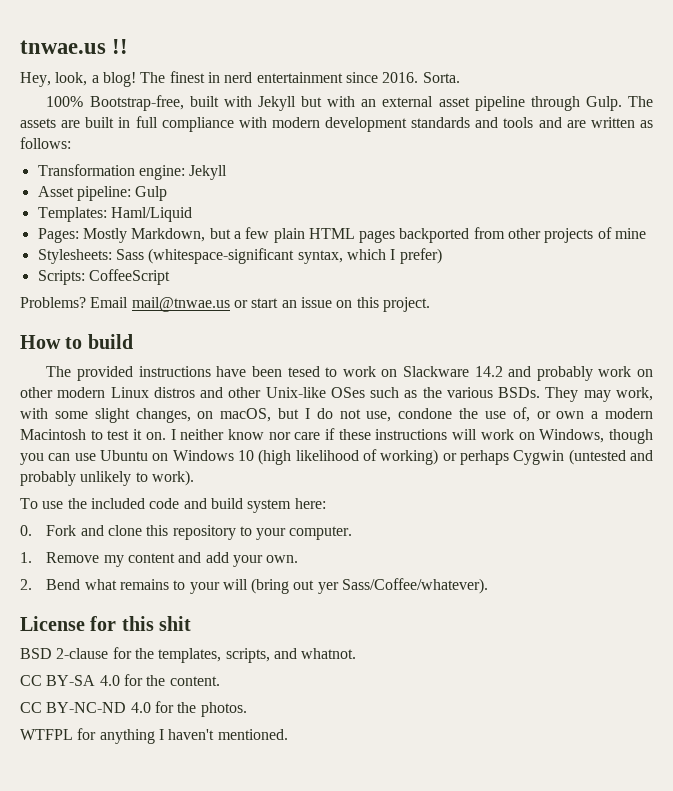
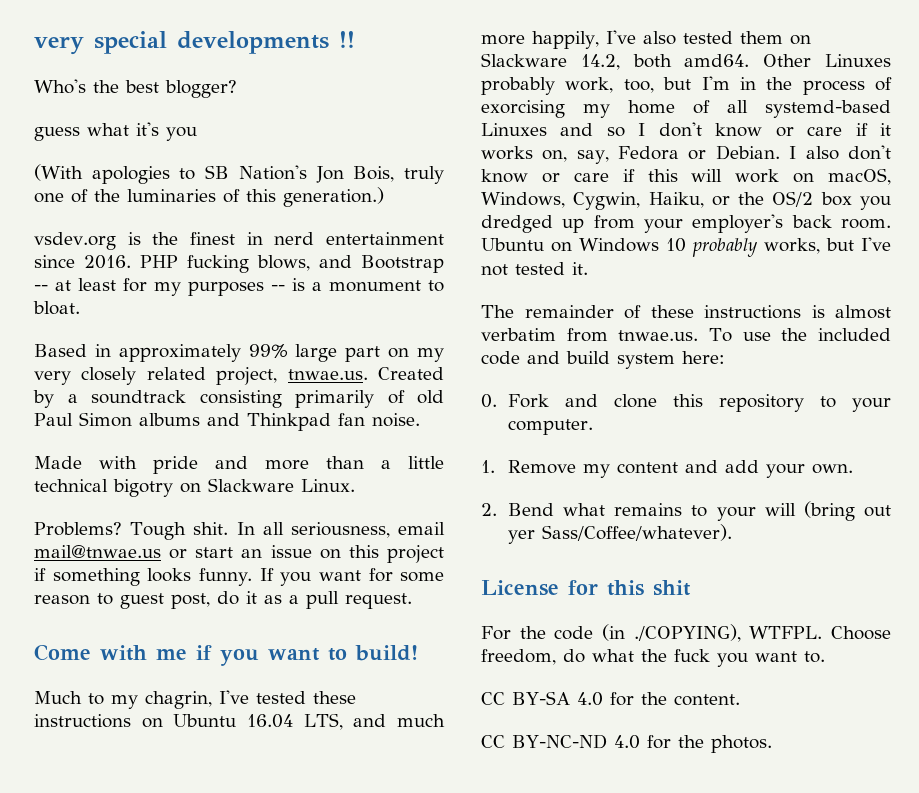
[20,39,129,54] [20,72,166,87] tnwae.us !! // Hey, look, a blog! The -> [34,31,355,55] [34,79,237,98] [34,122,197,141] [34,164,445,184] [34,187,384,207] [34,232,179,250] very special developments !! // Who's the best blogger? // guess what it's you // (With apologies to SB Nation's Jon Bois, truly one of the luminaries of this generation.) // vsdev.org is the
[422,72,460,83] [46,95,653,111] [20,116,653,132] [20,137,71,149] [37,164,228,180] [37,186,168,201] [37,207,192,222] [37,227,647,243] [37,248,442,264] [37,269,170,285] [20,297,129,308] Sorta. // 100% Bootstrap-free, built with Jekyll but with an external asset pipeline through Gulp. The assets are built in full compliance with modern development standards and tools and are written as follows: // Transformation engine: Jekyll // Asset pipeline: Gulp // Templates: Haml/Liquid // Pages: Mostly Markdown, but a few plain HTML pages backported from other projects of mine // Stylesheets: Sass (whitespace-significant syntax, which I prefer) // Scripts: CoffeeScript // Problems? Email -> [140,255,444,273] [34,278,444,296] [33,301,80,315] [34,344,444,362] [34,367,444,385] [33,390,444,408] [34,412,420,431] [34,456,444,474] [34,478,355,497] [34,522,445,540] PHP fucking blows, and Bootstrap -- at least for my purposes -- is a monument to bloat. // Based in approximately 99% large part on my very closely related project, tnwae.us. Created by a soundtrack consisting primarily of old Paul Simon albums and Thinkpad fan noise. // Made with pride and more than a little technical bigotry on Slackware Linux. // Problems? Tough shit. In all seriousness, email
[382,297,430,312] [20,334,133,349] [46,366,653,381] [20,387,653,402] [20,407,653,423] [20,428,653,444] [20,449,653,465] [20,470,194,486] project. // How to build // The provided instructions have been tesed to work on Slackware 14.2 and probably work on other modern Linux distros and other Unix-like OSes such as the various BSDs. They may work, with some slight changes, on macOS, but I do not use, condone the use of, or own a modern Macintosh to test it on. I neither know nor care if these instructions will work on Windows, though you can use Ubuntu on Windows 10 (high likelihood of working) or perhaps Cygwin (untested and probably unlikely to work). // -> [387,545,445,563] [34,568,444,586] [34,591,412,609] [34,644,418,666] [34,690,356,709] [34,713,445,730] [481,30,811,49] [481,53,891,70] [481,76,892,95] [481,100,891,118] [481,122,892,137] [481,145,891,164] [481,168,891,185] [481,191,891,210] [481,214,891,233] [481,237,891,257] [481,262,588,276] [481,305,891,319] [481,328,699,342] project if something looks funny. If you want for some reason to guest post, do it as a pull request. // Come with me if you want to build! // Much to my chagrin, I've tested these instructions on Ubuntu 16.04 LTS, and much more happily, I've also tested them on Slackware 14.2, both amd64. Other Linuxes probably work, too, but I'm in the process of exorcising my home of all systemd-based Linuxes and so I don't know or care if it works on, say, Fedora or Debian. I also don't know or care if this will work on macOS, Windows, Cygwin, Haiku, or the OS/2 box you dredged up from your employer's back room. Ubuntu on Windows 10 probably works, but I've not tested it. // The remainder of these instructions is almost verbatim from tnwae.us.
[20,647,357,663] BSD 2-clause for the templates, scripts, and whatnot. -> [481,624,891,642] [481,649,825,667] For the code (in ./COPYING), WTFPL. Choose freedom, do what the fuck you want to.
[20,728,288,744] // WTFPL for anything I haven't mentioned. -> (772, 744) none

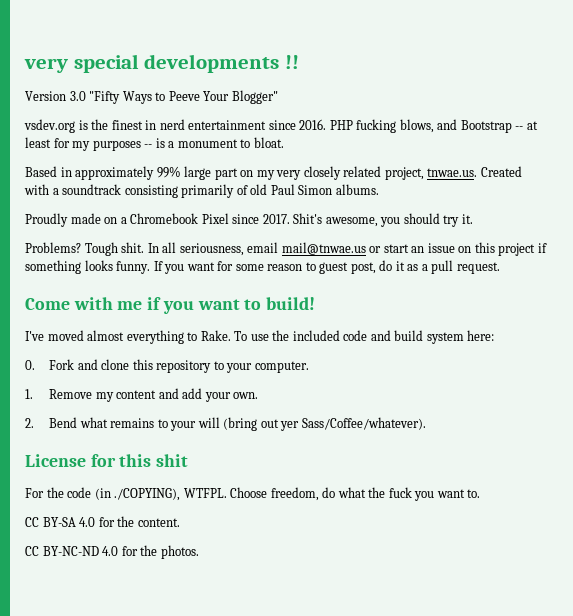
[34,79,237,98] [34,122,197,141] [34,164,445,184] [34,187,384,207] Who's the best blogger? // guess what it's you // (With apologies to SB Nation's Jon Bois, truly one of the luminaries of this generation.) -> [25,90,278,104] Version 3.0 "Fifty Ways to Peeve Your Blogger"
[33,390,54,408] by -> [24,184,49,195] with
[139,413,420,431] [34,456,444,474] [34,478,355,497] albums and Thinkpad fan noise. // Made with pride and more than a little technical bigotry on Slackware Linux. -> [335,184,379,195] [25,213,473,227] albums. // Proudly made on a Chromebook Pixel since 2017. Shit's awesome, you should try it.
[34,690,356,709] [34,713,445,730] [481,30,811,49] [481,53,891,70] [481,76,892,95] [481,100,891,118] [481,122,892,137] [481,145,891,164] [481,168,891,185] [481,191,891,210] [481,214,891,233] [481,237,891,257] [481,262,588,276] [481,305,891,319] [481,328,699,342] Much to my chagrin, I've tested these instructions on Ubuntu 16.04 LTS, and much more happily, I've also tested them on Slackware 14.2, both amd64. Other Linuxes probably work, too, but I'm in the process of exorcising my home of all systemd-based Linuxes and so I don't know or care if it works on, say, Fedora or Debian. I also don't know or care if this will work on macOS, Windows, Cygwin, Haiku, or the OS/2 box you dredged up from your employer's back room. Ubuntu on Windows 10 probably works, but I've not tested it. // The remainder of these instructions is almost verbatim from tnwae.us. -> [25,330,231,344] I've moved almost everything to Rake.

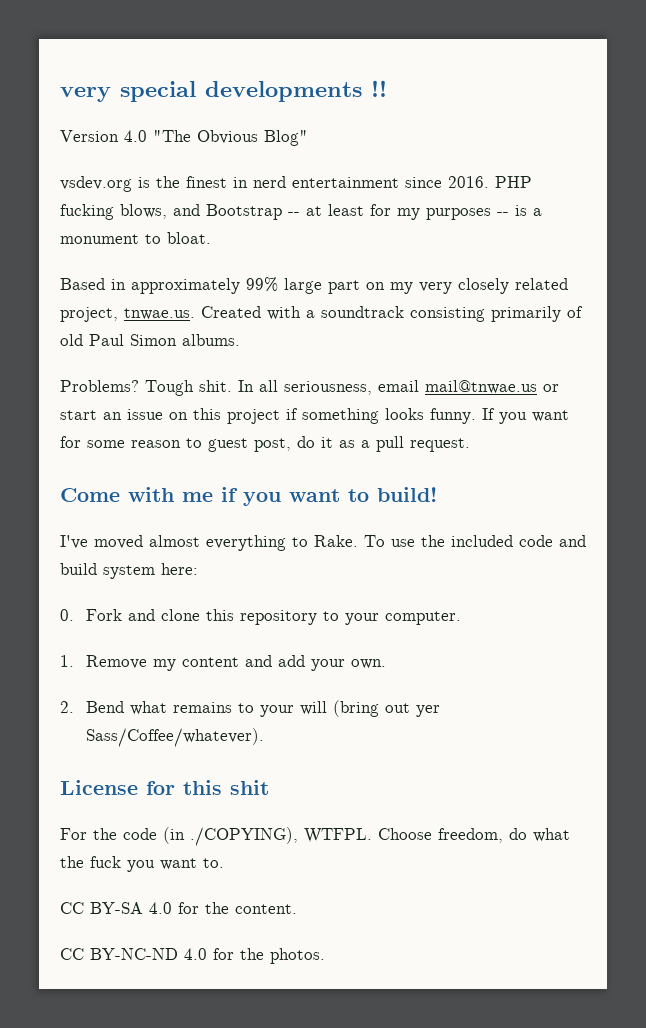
[69,90,278,104] 3.0 "Fifty Ways to Peeve Your Blogger" -> [124,130,308,146] 4.0 "The Obvious Blog"
[25,213,473,227] // Proudly made on a Chromebook Pixel since 2017. Shit's awesome, you should try it. -> (240, 340) none

